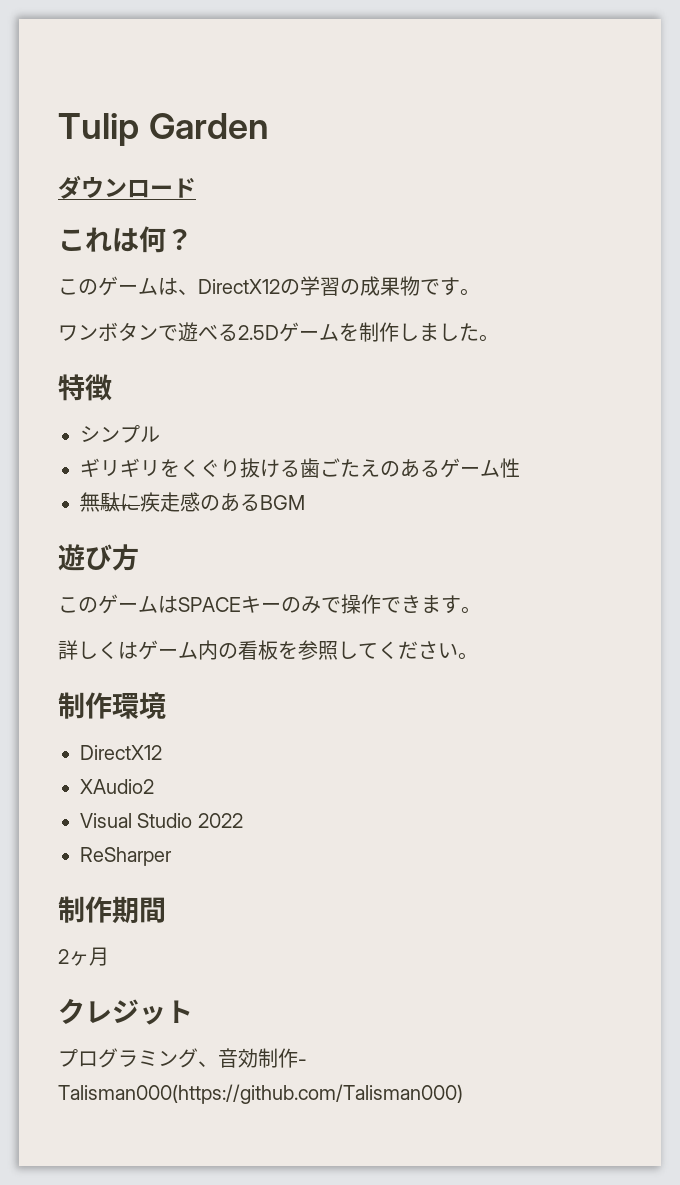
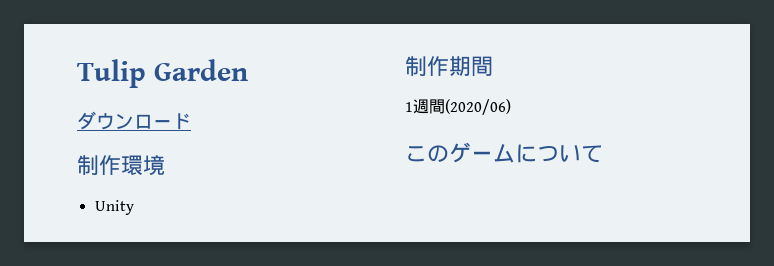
[58,226,193,253] [58,276,480,296] [58,322,499,342] [58,374,112,401] [80,425,160,443] [80,458,520,478] [80,492,305,512] [58,544,139,571] [58,594,481,614] [58,640,478,660] [58,692,166,719] [80,745,162,760] [80,779,154,794] [80,813,243,828] [80,847,172,866] [58,896,166,924] [58,947,109,966] [58,998,193,1025] [58,1048,307,1068] [58,1084,463,1104] これは何？ // このゲームは、DirectX12の学習の成果物です。 // ワンボタンで遊べる2.5Dゲームを制作しました。 // 特徴 // シンプル // ギリギリをくぐり抜ける歯ごたえのあるゲーム性 // 無駄に疾走感のあるBGM // 遊び方 // このゲームはSPACEキーのみで操作できます。 // 詳しくはゲーム内の看板を参照してください。 // 制作環境 // DirectX12 // XAudio2 // Visual Studio 2022 // ReSharper // 制作期間 // 2ヶ月 // クレジット // プログラミング、音効制作- Talisman000(https://github.com/Talisman000) -> [77,155,165,176] [94,200,134,215] [405,56,493,77] [405,99,511,115] [405,142,603,163] 制作環境 // Unity // 制作期間 // 1週間(2020/06) // このゲームについて

